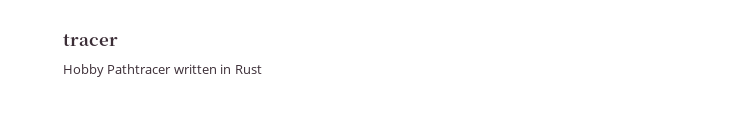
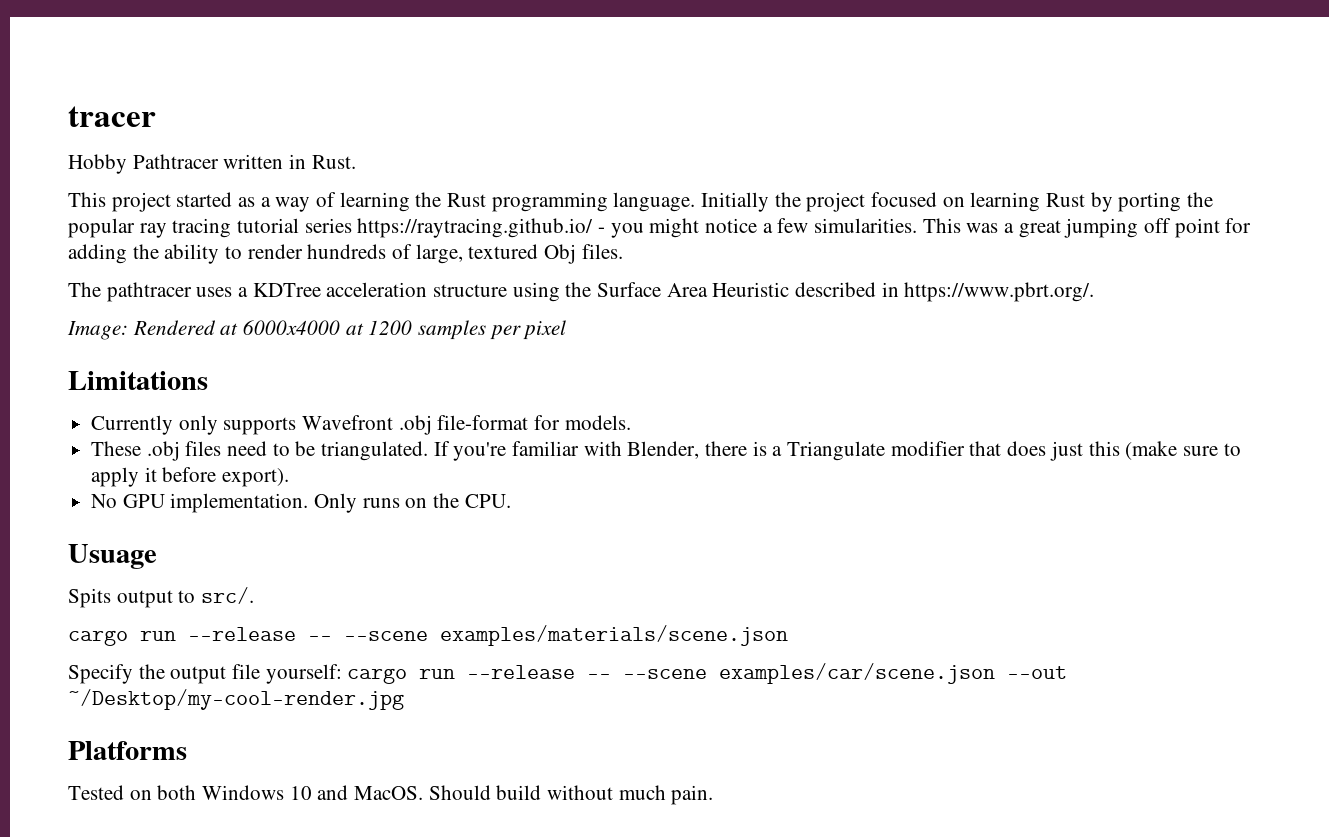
[234,65,262,74] Rust -> [311,155,356,169] [68,192,1214,212] [68,218,1252,238] [68,244,623,264] [68,282,1095,302] [67,320,567,340] [68,371,208,390] [91,415,631,435] [91,441,1241,461] [91,467,290,487] [91,493,511,513] [68,544,157,569] [68,587,255,608] [68,625,788,646] [68,663,1068,684] [68,689,404,710] [68,741,187,760] [68,785,714,805] Rust. // This project started as a way of learning the Rust programming language. Initially the project focused on learning Rust by porting the popular ray tracing tutorial series https://raytracing.github.io/ - you might notice a few simularities. This was a great jumping off point for adding the ability to render hundreds of large, textured Obj files. // The pathtracer uses a KDTree acceleration structure using the Surface Area Heuristic described in https://www.pbrt.org/. // Image: Rendered at 6000x4000 at 1200 samples per pixel // Limitations // Currently only supports Wavefront .obj file-format for models. // These .obj files need to be triangulated. If you're familiar with Blender, there is a Triangulate modifier that does just this (make sure to apply it before export). // No GPU implementation. Only runs on the CPU. // Usuage // Spits output to src/. // cargo run --release -- --scene examples/materials/scene.json // Specify the output file yourself: cargo run --release -- --scene examples/car/scene.json --out ~/Desktop/my-cool-render.jpg // Platforms // Tested on both Windows 10 and MacOS. Should build without much pain.

